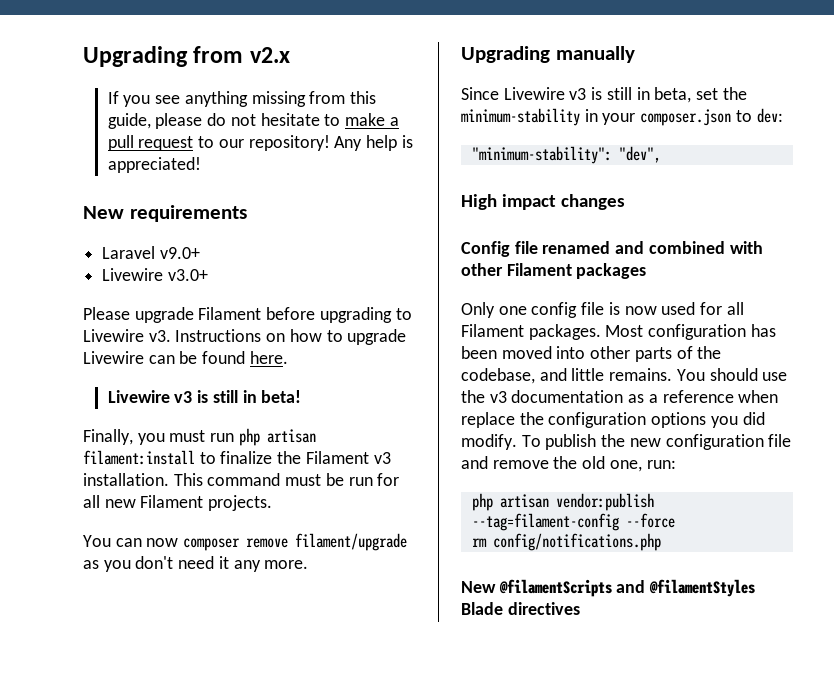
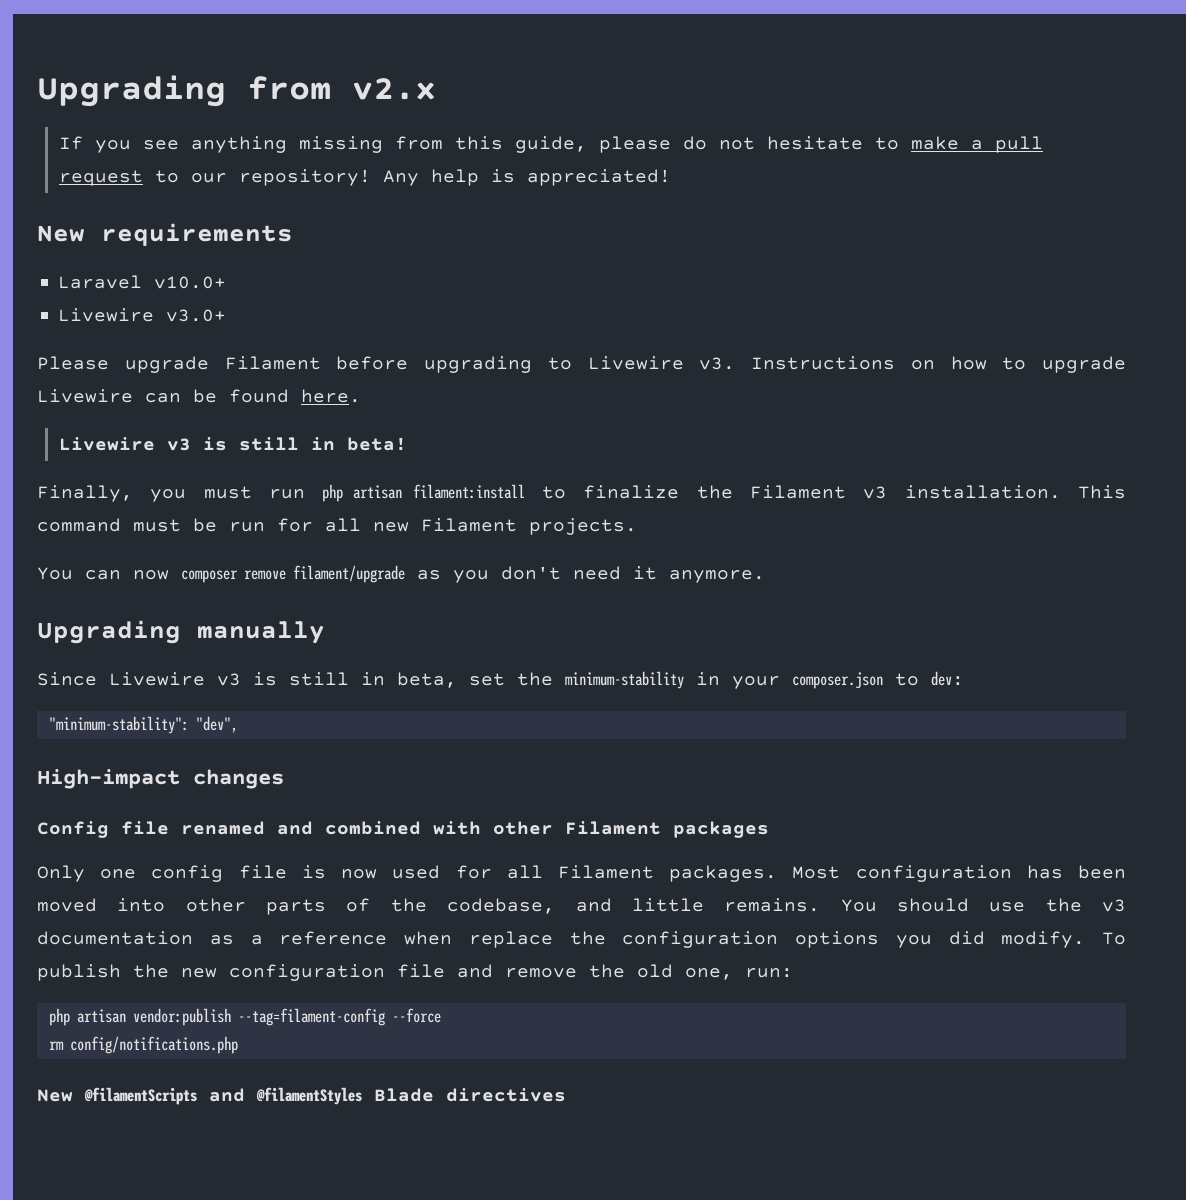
[159,247,200,259] v9.0+ -> [154,276,227,289] v10.0+
[233,560,309,572] any more. -> [669,570,765,583] anymore.
[461,194,557,210] High impact -> [37,769,180,789] High-impact

